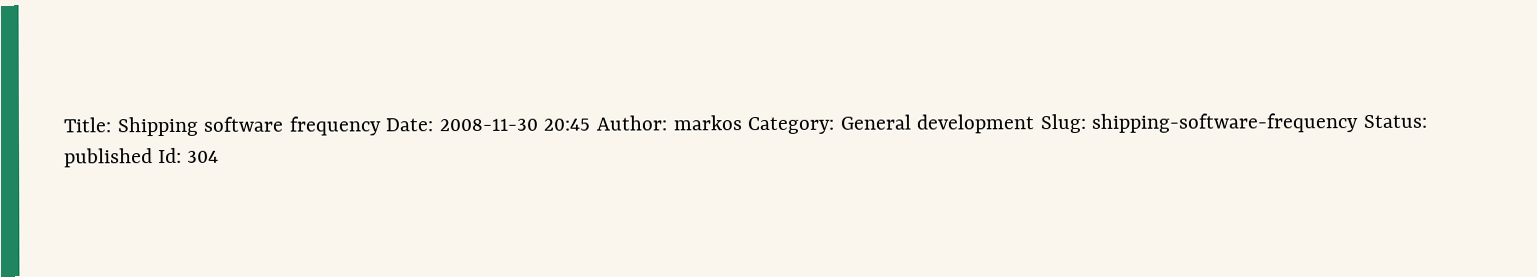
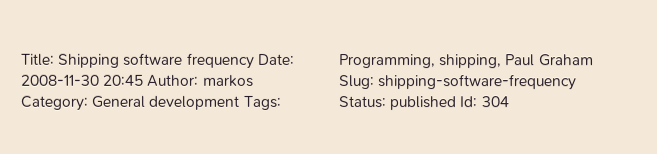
(1035, 124) none -> [242,95,281,110] [339,54,594,69] Tags: Programming, shipping, Paul Graham

